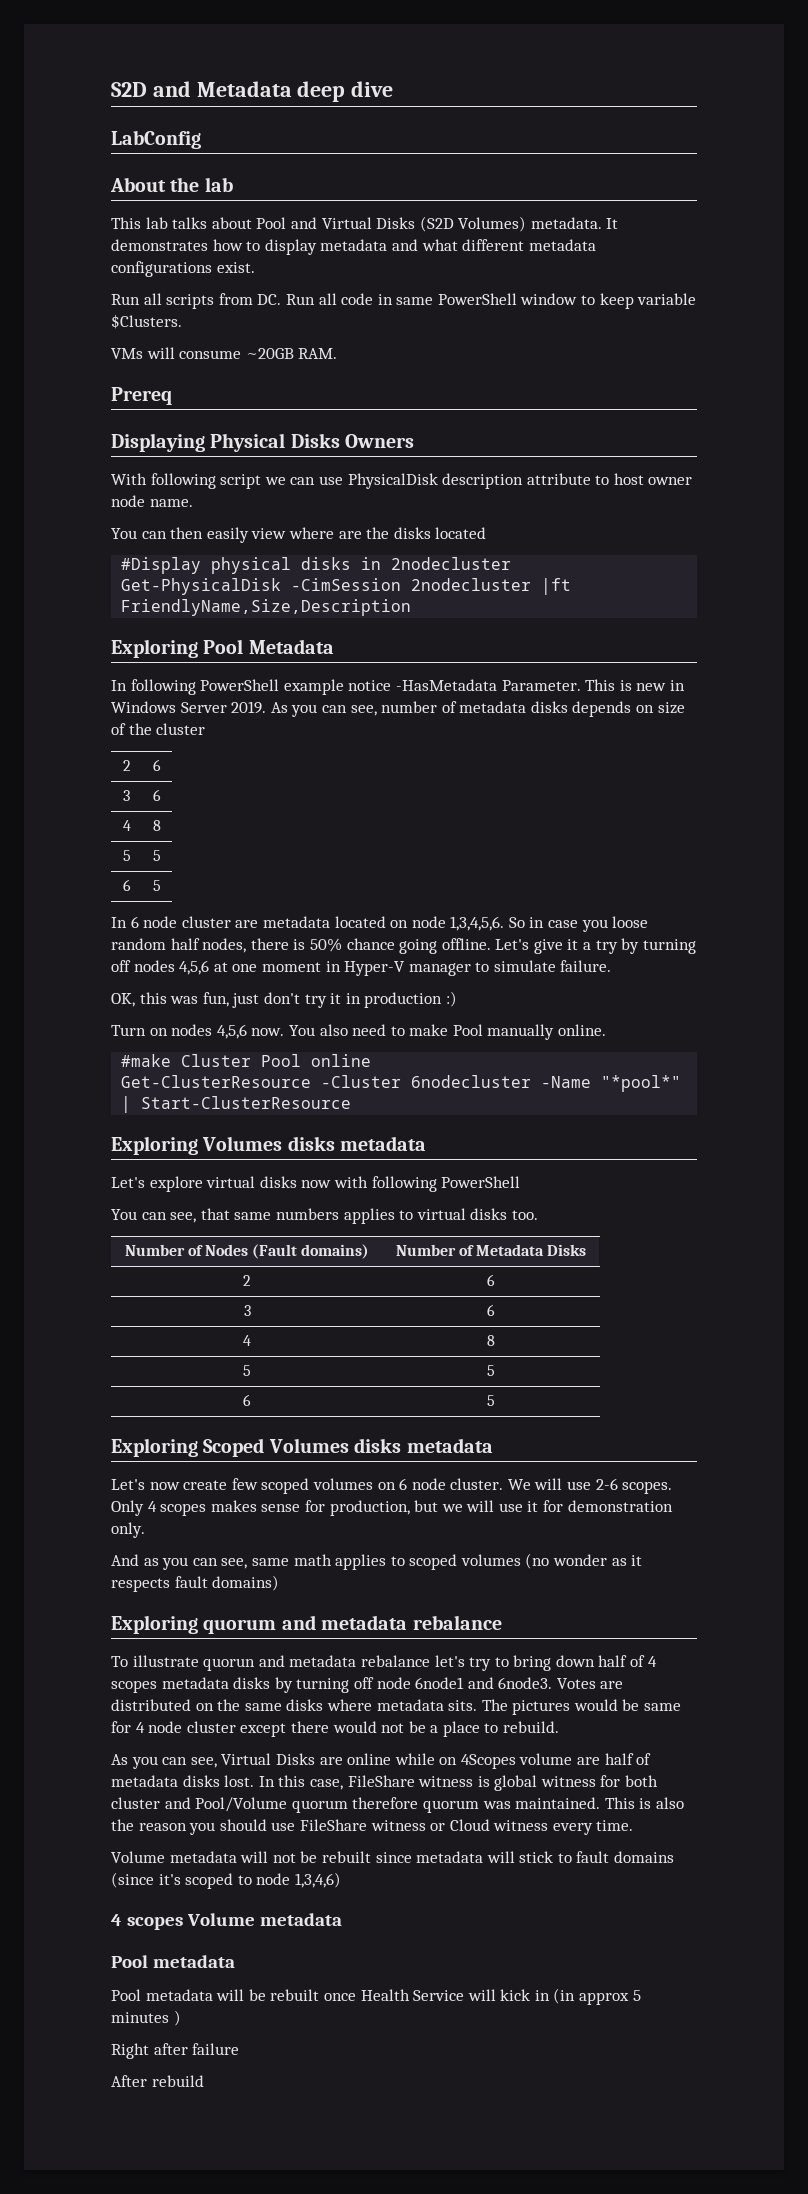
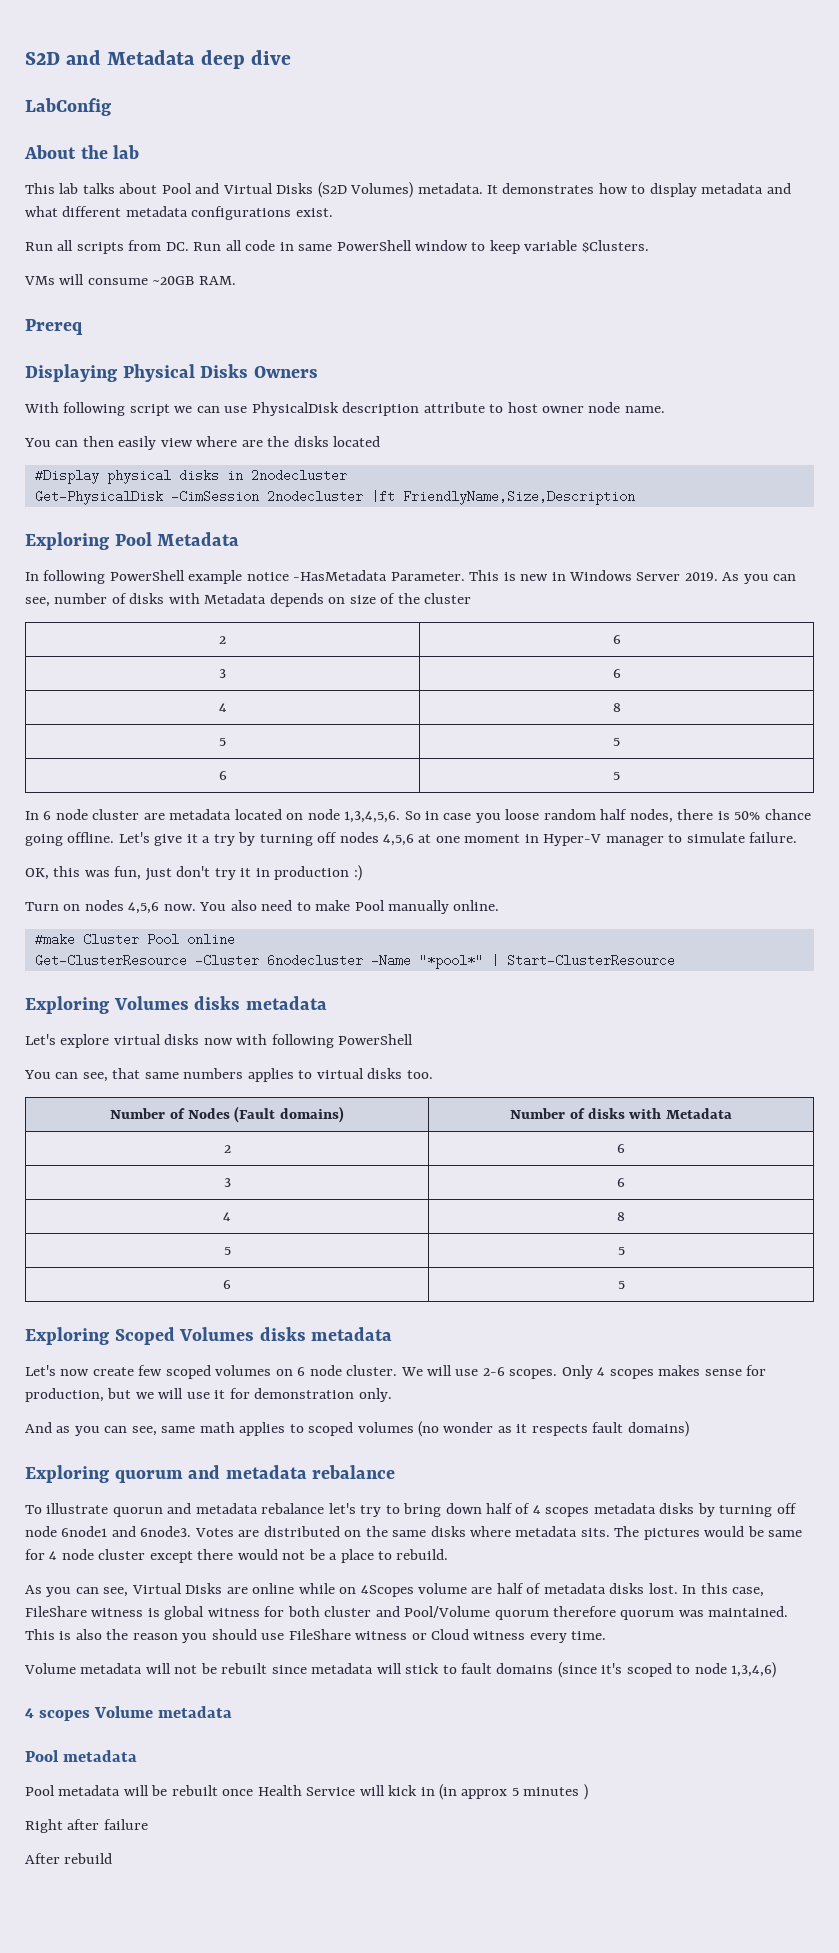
[459,701,568,713] metadata disks -> [129,593,267,604] disks with Metadata
[476,1244,587,1256] Metadata Disks -> [588,1108,732,1119] disks with Metadata

